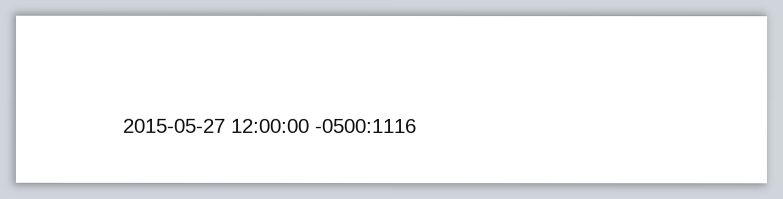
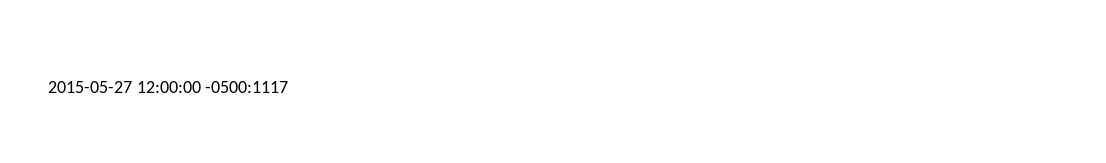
[314,118,416,134] -0500:1116 -> [205,81,289,93] -0500:1117

